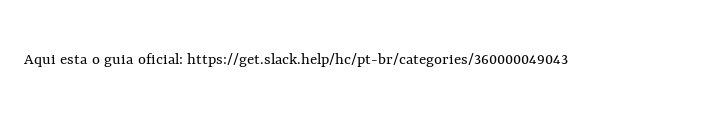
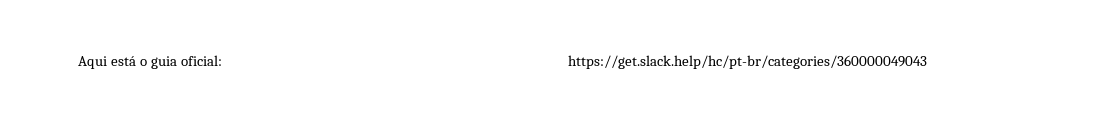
[60,55,89,64] esta -> [110,56,136,66] está

